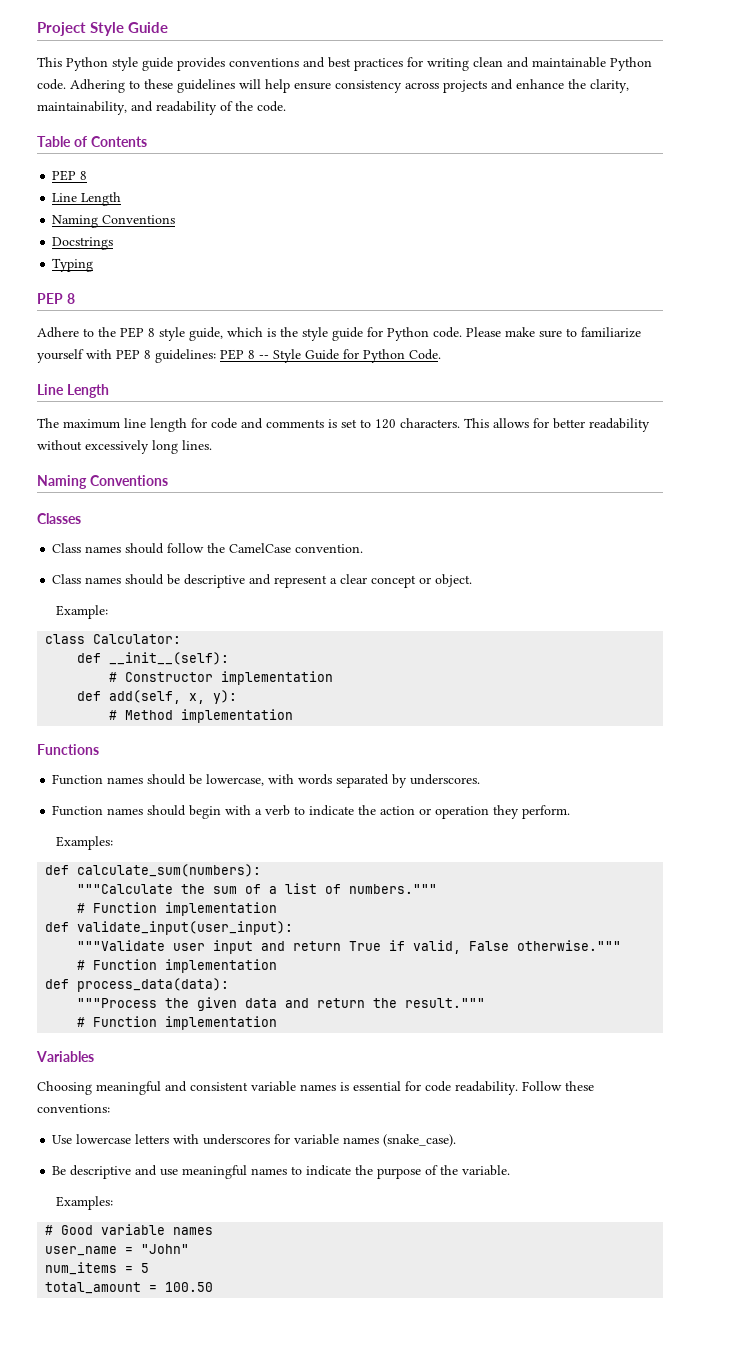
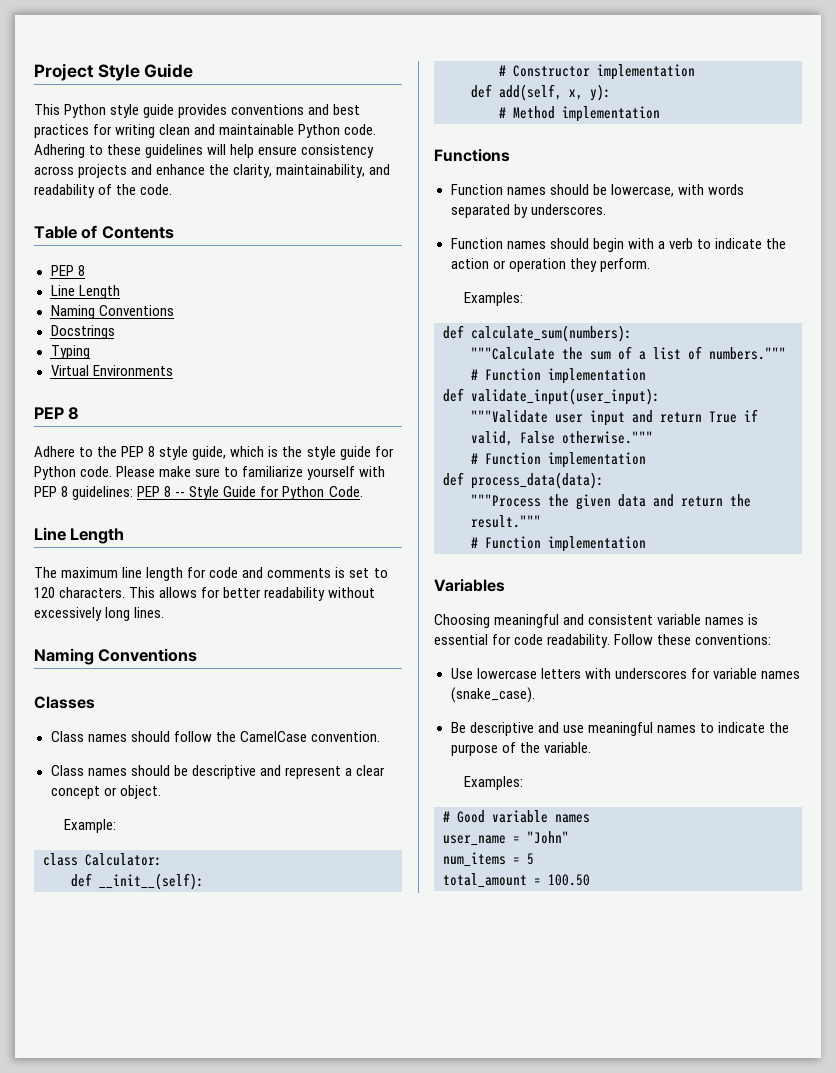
(94, 265) none -> [50,365,173,376] // Virtual Environments

